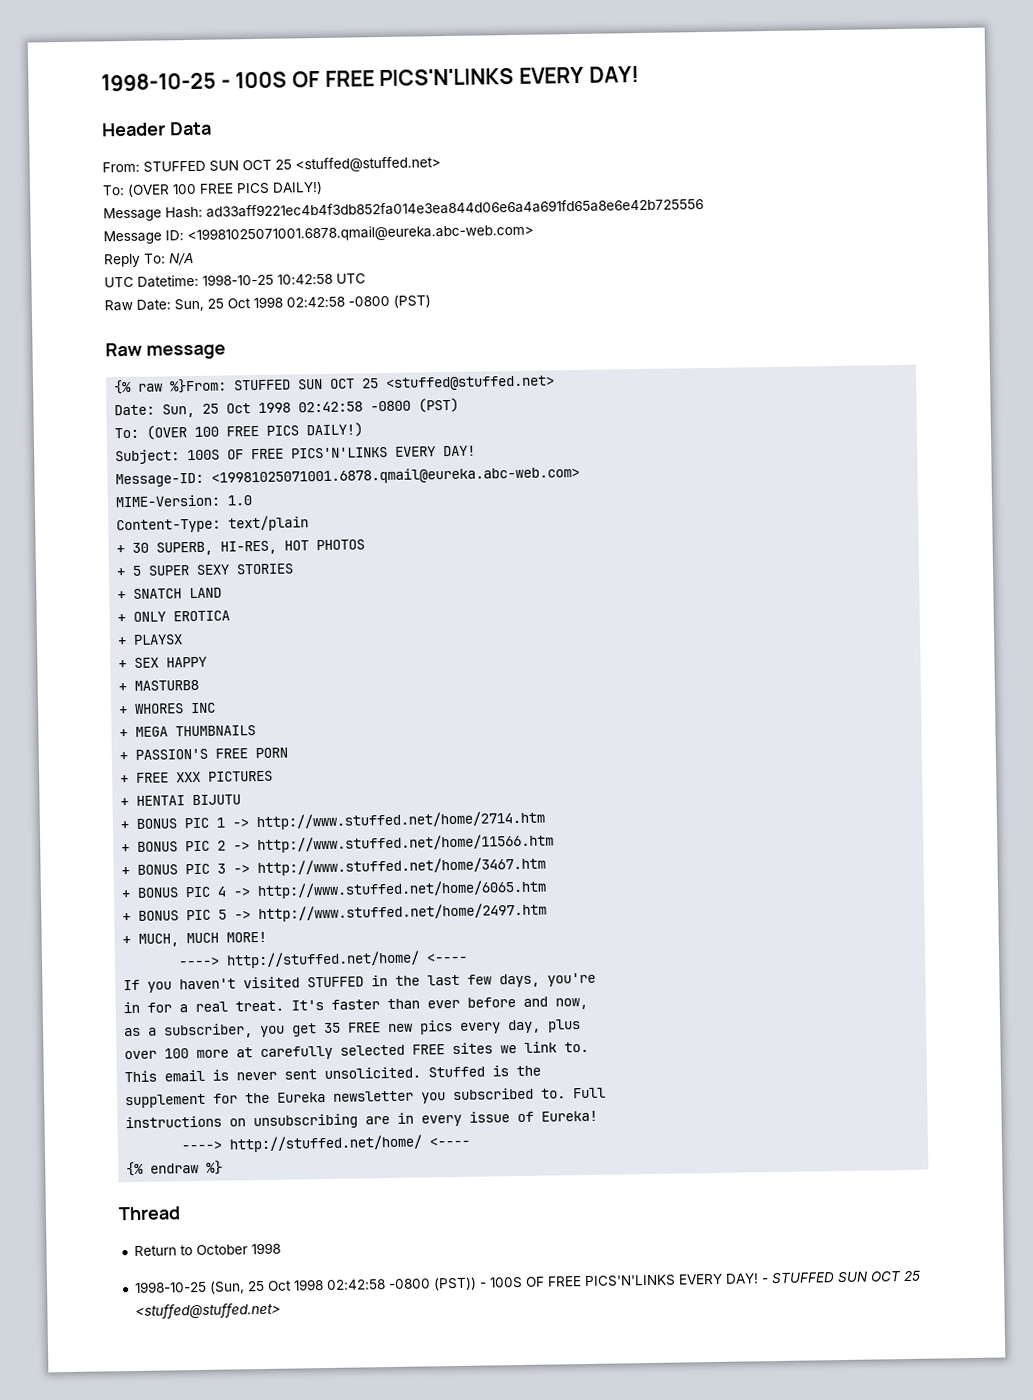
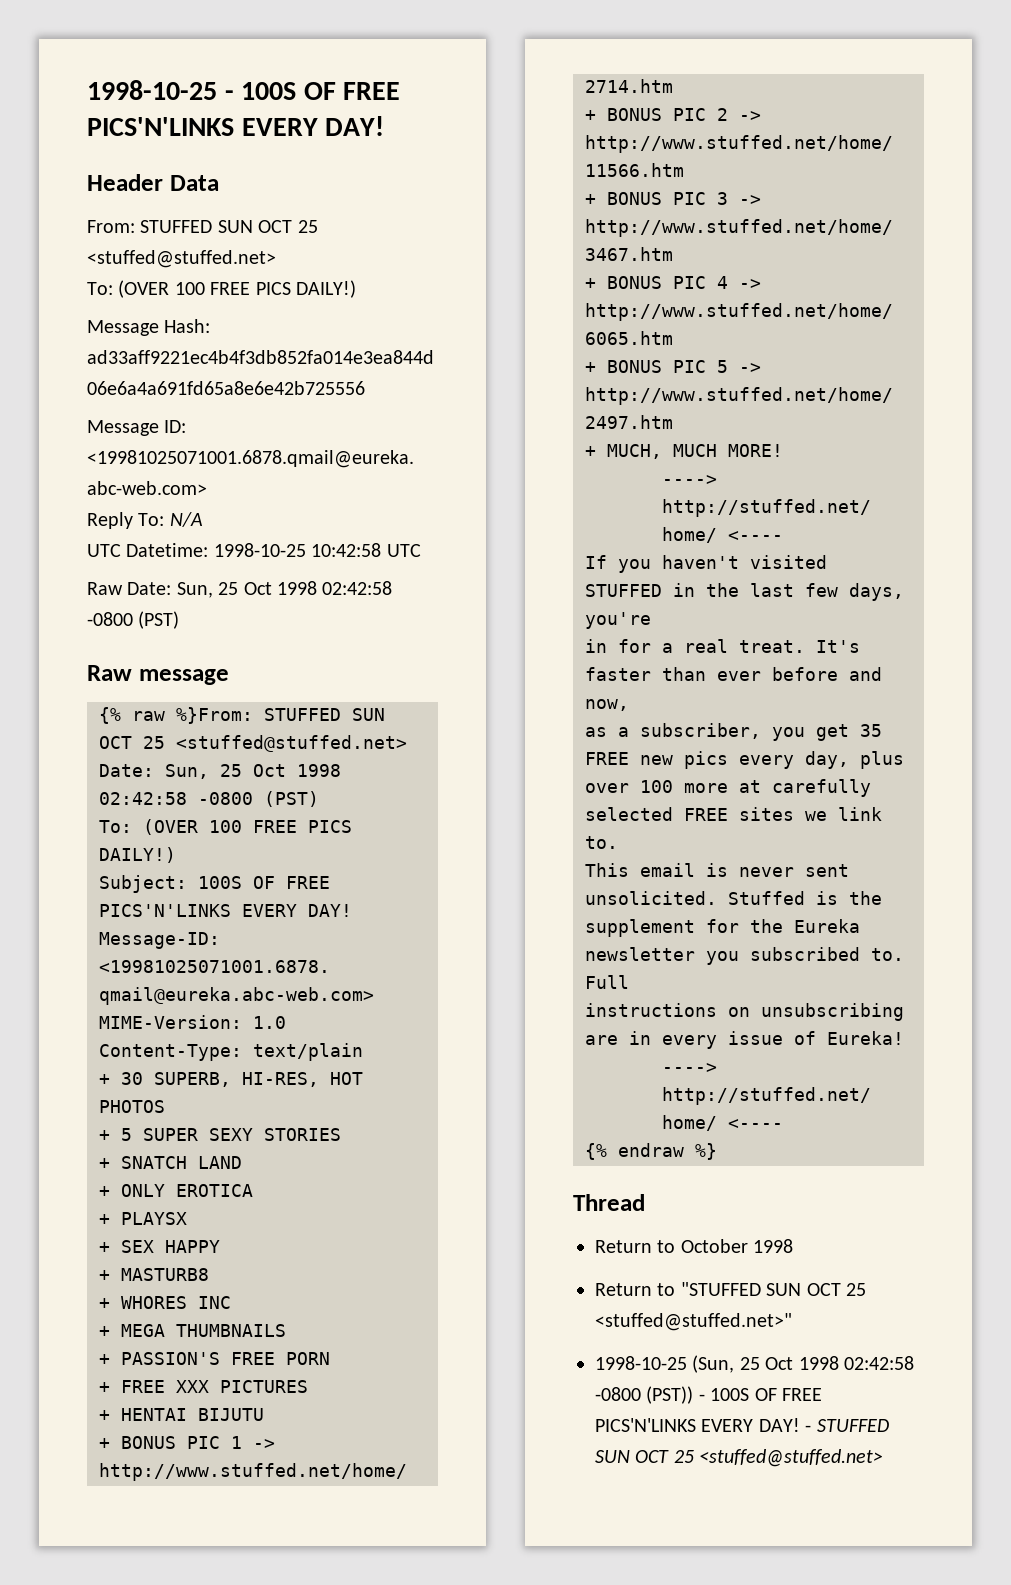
(281, 1248) none -> [595,1282,866,1296] [595,1313,792,1331] // Return to "STUFFED SUN OCT 25 <stuffed@stuffed.net>"

